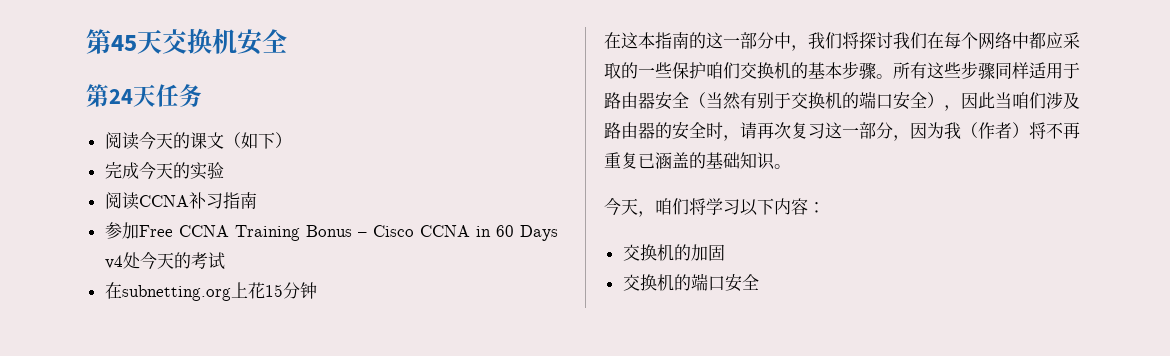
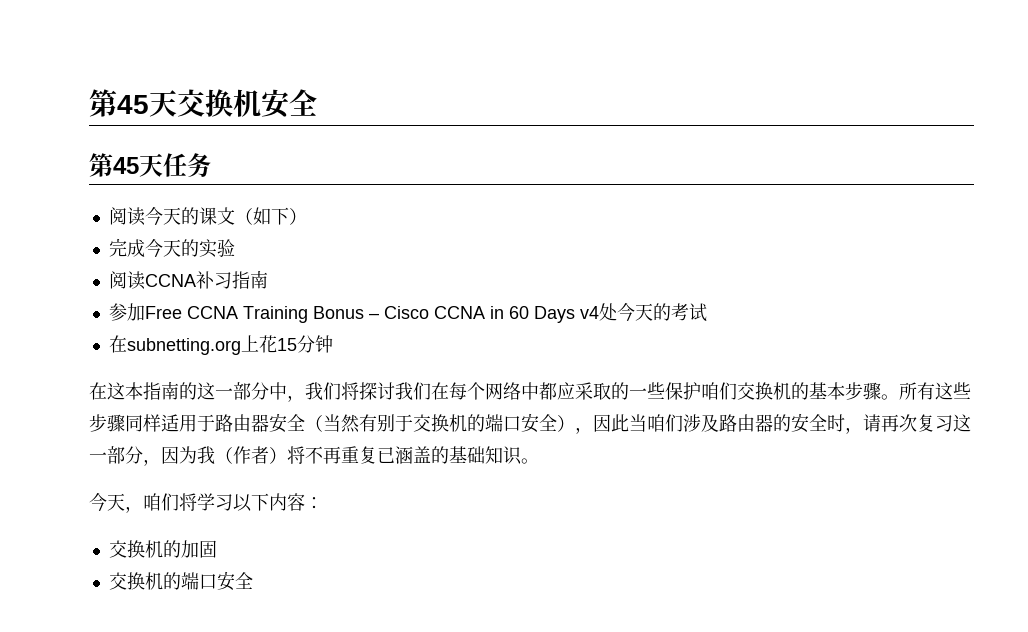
[109,89,133,104] 24 -> [113,157,139,174] 45

